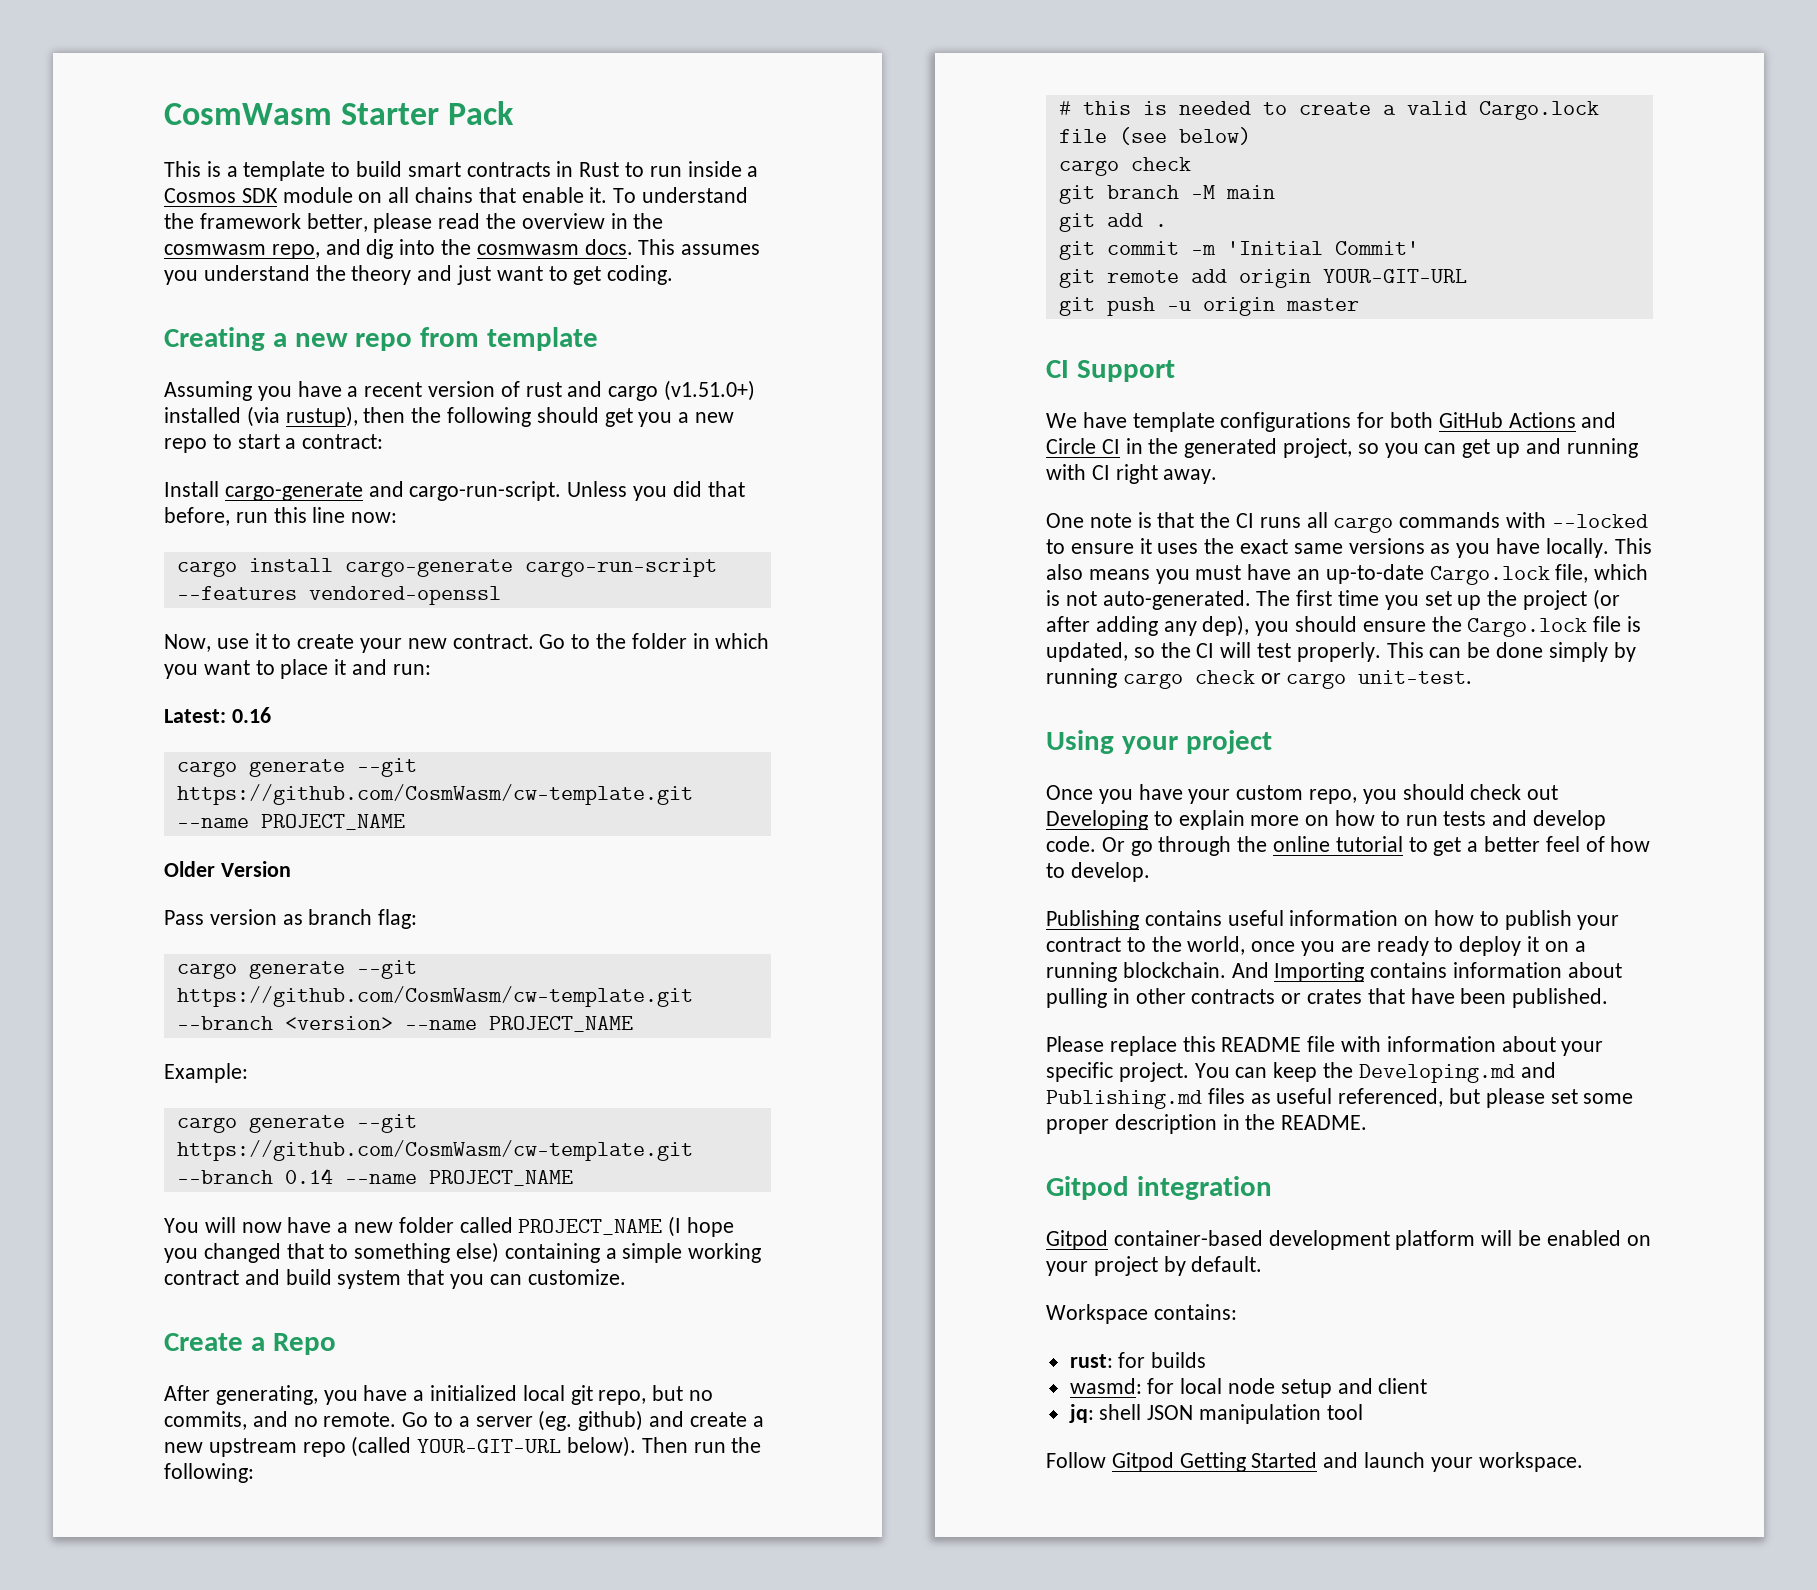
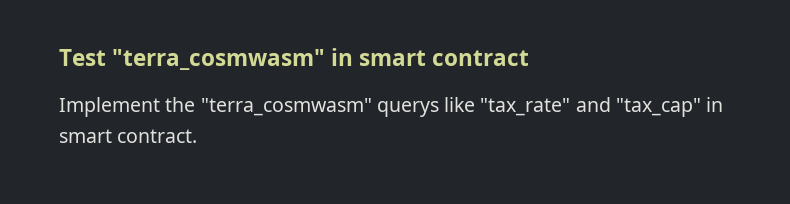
[164,101,515,125] [164,161,759,181] [164,187,749,203] [164,213,664,233] [164,239,761,259] [164,265,674,285] [164,327,599,351] [164,380,756,401] [164,406,735,427] [164,434,384,453] [164,481,745,501] [164,507,398,526] [176,558,717,577] [176,586,501,605] [164,633,770,653] [164,659,431,679] [164,707,271,723] [176,758,417,777] [176,784,693,805] [176,814,405,830] [164,861,291,877] [164,909,418,929] [176,960,417,979] [176,986,693,1007] [176,1016,633,1032] [164,1063,248,1083] [176,1114,417,1133] [176,1140,693,1161] [176,1168,573,1186] [164,1216,735,1237] [164,1242,762,1263] [164,1269,626,1289] [164,1333,336,1355] [164,1385,714,1405] [164,1410,764,1431] [164,1436,762,1457] [164,1463,254,1483] [1058,101,1599,120] [1058,127,1251,145] [1058,157,1191,176] [1058,185,1275,204] [1058,213,1167,232] [1058,241,1419,260] [1058,269,1467,288] [1058,297,1359,316] [1046,360,1175,382] [1046,412,1617,432] [1046,438,1638,458] [1046,464,1218,484] [1046,512,1648,533] [1046,538,1652,558] [1046,564,1649,585] [1046,589,1620,610] [1046,615,1642,637] [1046,642,1636,662] [1046,668,1473,689] [1046,730,1272,754] [1046,784,1559,804] [1046,810,1607,830] [1046,836,1651,856] [1046,862,1150,882] [1046,910,1620,930] [1046,936,1586,956] [1046,962,1622,982] [1046,988,1609,1008] [1046,1036,1604,1056] [1046,1062,1556,1083] [1046,1088,1634,1109] [1046,1114,1368,1134] [1046,1176,1272,1200] [1046,1230,1651,1250] [1046,1256,1263,1276] [1046,1304,1237,1324] [1069,1352,1207,1368] [1069,1378,1428,1398] [1068,1404,1363,1424] [1046,1452,1583,1472] CosmWasm Starter Pack // This is a template to build smart contracts in Rust to run inside a Cosmos SDK module on all chains that enable it. To understand the framework better, please read the overview in the cosmwasm repo, and dig into the cosmwasm docs. This assumes you understand the theory and just want to get coding. // Creating a new repo from template // Assuming you have a recent version of rust and cargo (v1.51.0+) installed (via rustup), then the following should get you a new repo to start a contract: // Install cargo-generate and cargo-run-script. Unless you did that before, run this line now: // cargo install cargo-generate cargo-run-script --features vendored-openssl // Now, use it to create your new contract. Go to the folder in which you want to place it and run: // Latest: 0.16 // cargo generate --git https://github.com/CosmWasm/cw-template.git --name PROJECT_NAME // Older Version // Pass version as branch flag: // cargo generate --git https://github.com/CosmWasm/cw-template.git --branch <version> --name PROJECT_NAME // Example: // cargo generate --git https://github.com/CosmWasm/cw-template.git --branch 0.14 --name PROJECT_NAME // You will now have a new folder called PROJECT_NAME (I hope you changed that to something else) containing a simple working contract and build system that you can customize. // Create a Repo // After generating, you have a initialized local git repo, but no commits, and no remote. Go to a server (eg. github) and create a new upstream repo (called YOUR-GIT-URL below). Then run the following: // # this is needed to create a valid Cargo.lock file (see below) // cargo check // git branch -M main // git add . // git commit -m 'Initial Commit' // git remote add origin YOUR-GIT-URL // git push -u origin master // CI Support // We have template configurations for both GitHub Actions and Circle CI in the generated project, so you can get up and running with CI right away. // One note is that the CI runs all cargo commands with --locked to ensure it uses the exact same versions as you have locally. This also means you must have an up-to-date Cargo.lock file, which is not auto-generated. The first time you set up the project (or after adding any dep), you should ensure the Cargo.lock file is updated, so the CI will test properly. This can be done simply by running cargo check or cargo unit-test. // Using your project // Once you have your custom repo, you should check out Developing to explain more on how to run tests and develop code. Or go through the online tutorial to get a better feel of how to develop. // Publishing contains useful information on how to publish your contract to the world, once you are ready to deploy it on a running blockchain. And Importing contains information about pulling in other contracts or crates that have been published. // Please replace this README file with information about your specific project. You can keep the Developing.md and Publishing.md files as useful referenced, but please set some proper description in the README. // Gitpod integration // Gitpod container-based development platform will be enabled on your project by default. // Workspace contains: // rust: for builds // wasmd: for local node setup and client // jq: shell JSON manipulation tool // Follow Gitpod Getting Started and launch your workspace. -> [59,48,530,70] [59,97,724,117] [59,129,198,143] Test "terra_cosmwasm" in smart contract // Implement the "terra_cosmwasm" querys like "tax_rate" and "tax_cap" in smart contract.

